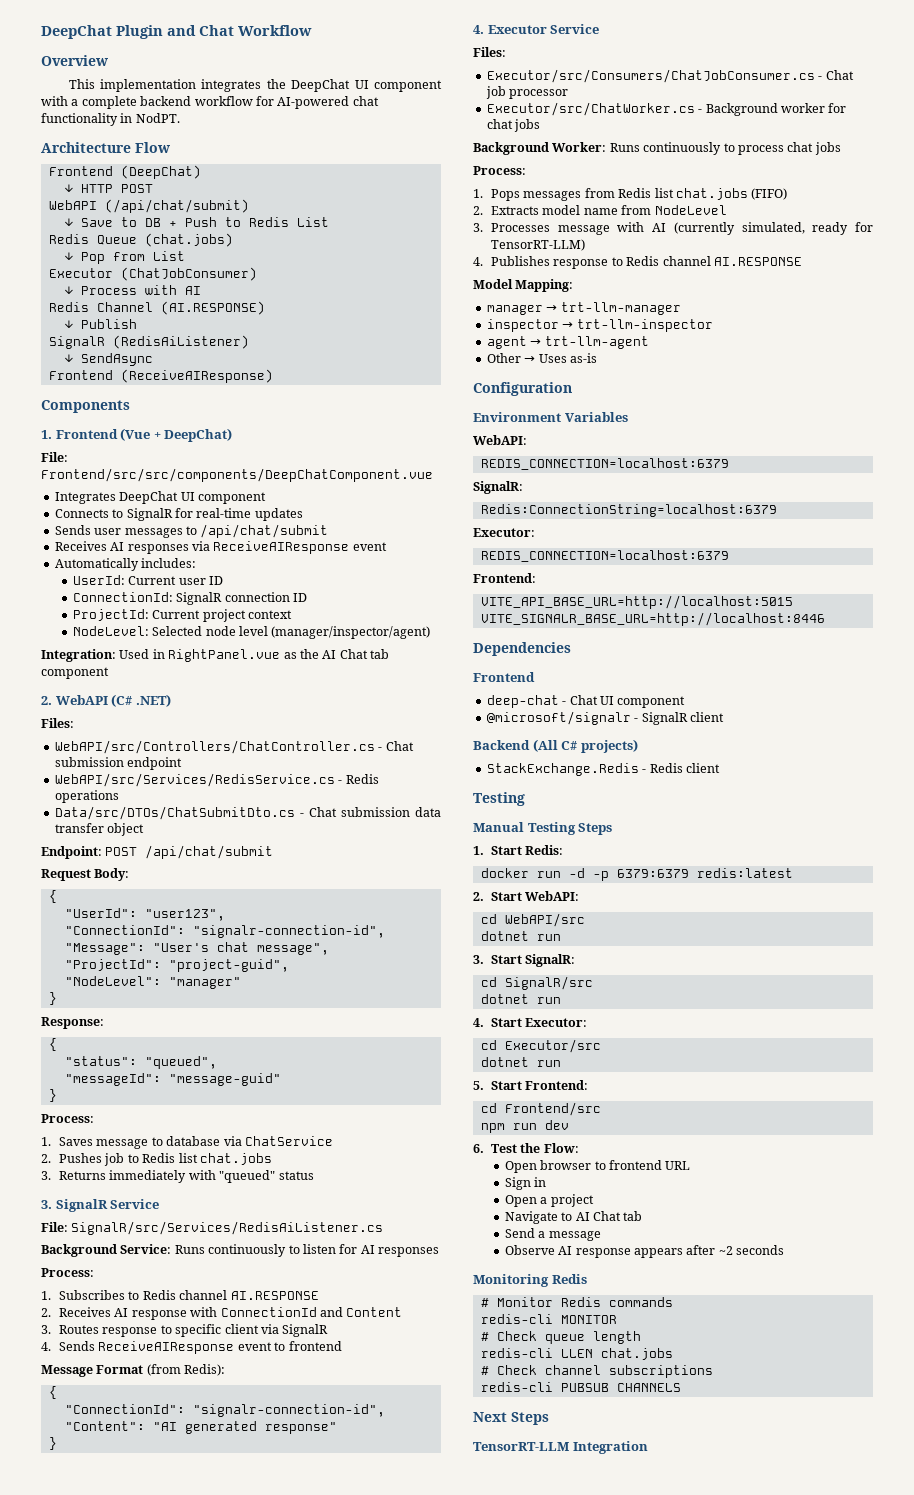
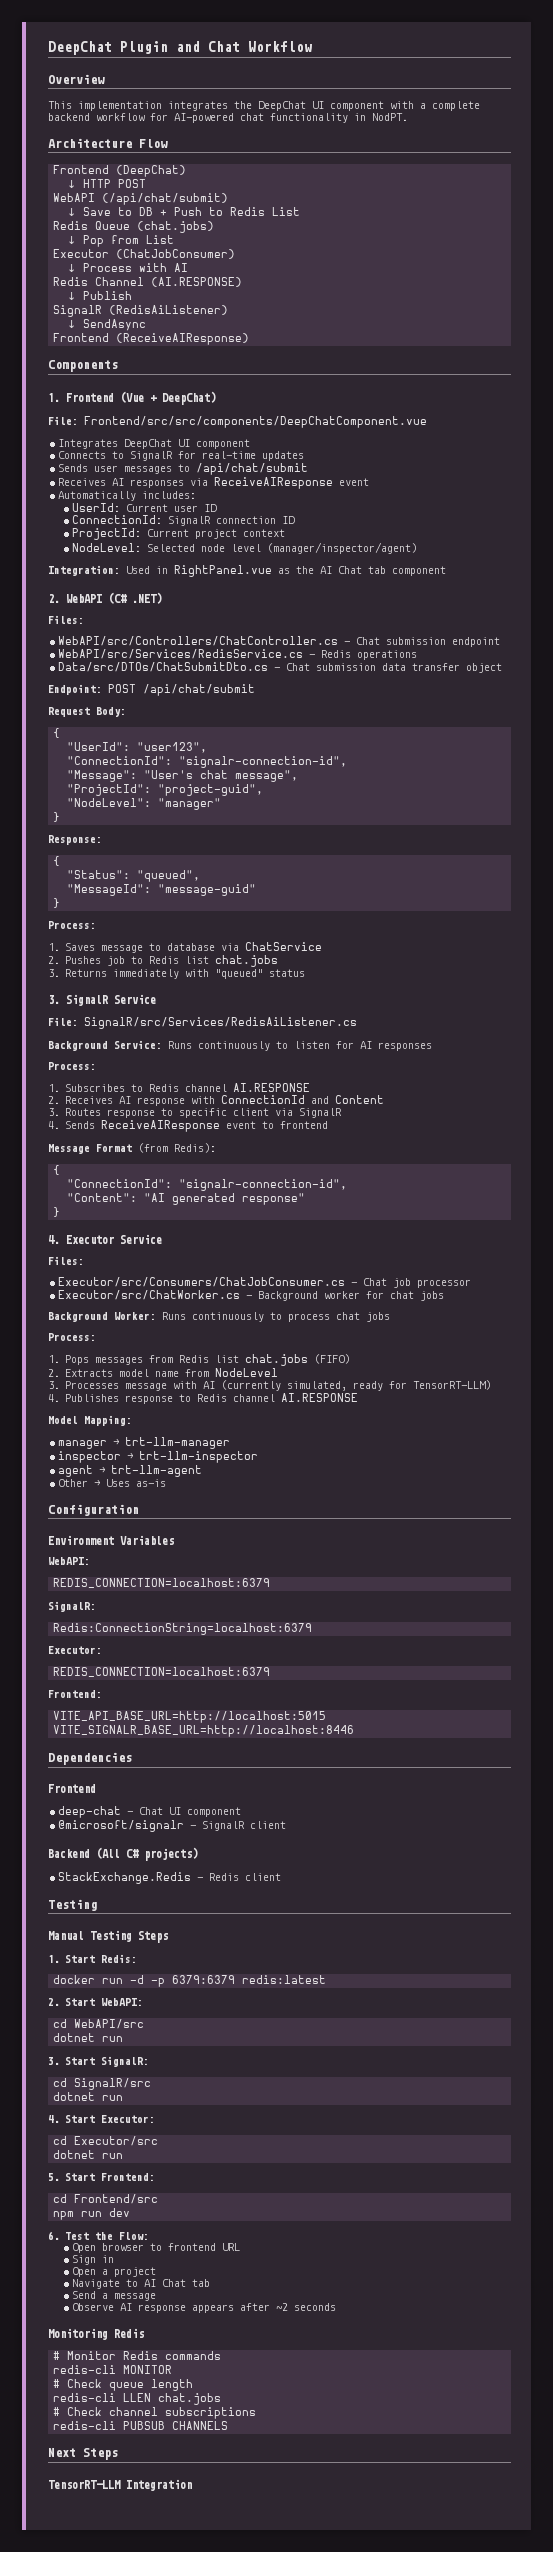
[64,1056,137,1066] "status": -> [67,870,131,879] "Status":
[64,1073,161,1086] "messageId": -> [67,884,152,896] "MessageId":

